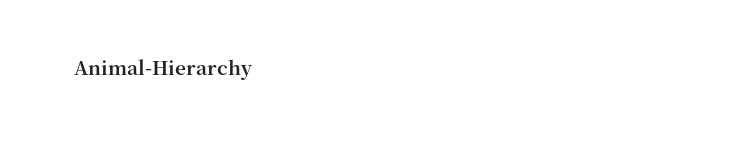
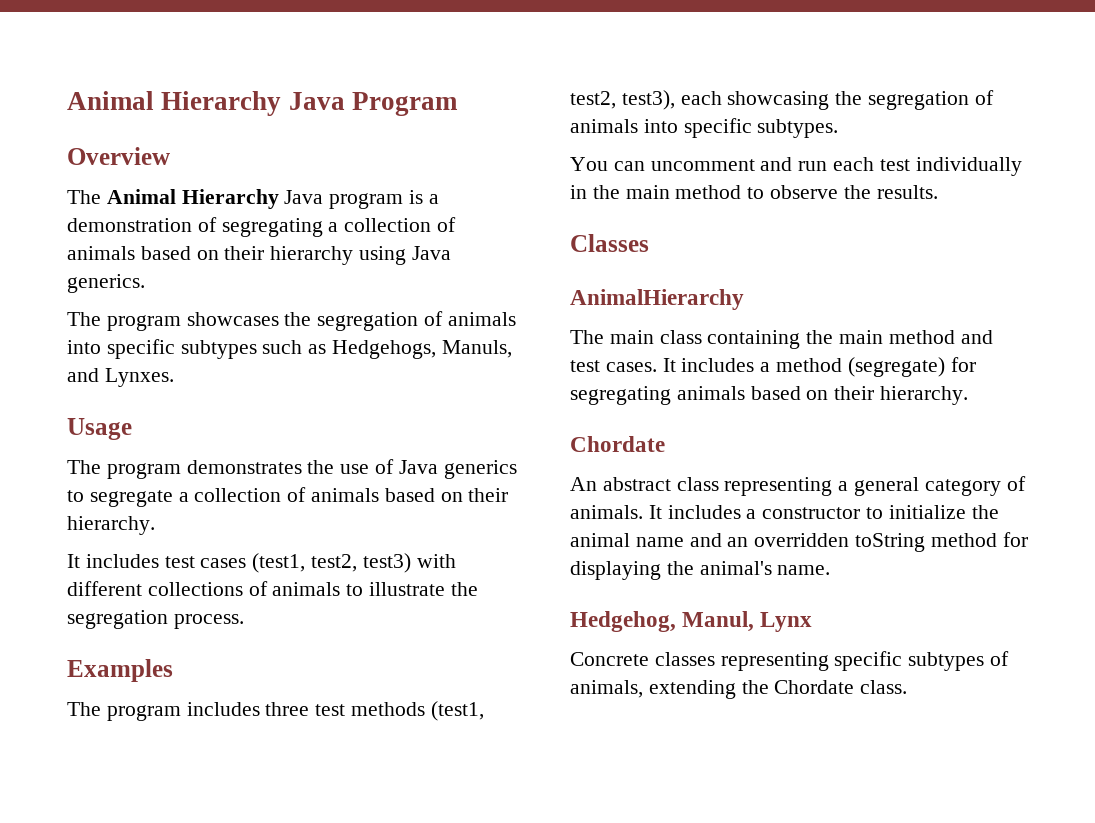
[74,59,253,80] Animal-Hierarchy -> [67,91,458,116] [67,147,170,165] [67,189,439,209] [67,217,457,237] [67,246,451,265] [67,274,145,293] [67,311,516,331] [67,339,512,359] [67,368,174,387] [67,418,132,440] [67,459,517,479] [67,487,509,507] [67,516,155,535] [67,553,456,573] [67,581,478,596] [67,610,244,629] [67,659,173,682] [67,701,484,721] [570,90,994,110] [570,118,839,138] [570,157,1022,176] [570,185,938,199] [570,234,649,252] [570,289,744,310] [570,330,993,349] [570,357,976,377] [570,386,969,405] [570,436,665,452] [570,476,1026,496] [570,505,999,519] [570,532,1028,552] [570,561,831,580] [570,611,813,632] [570,651,1010,671] [570,680,908,699] Animal Hierarchy Java Program // Overview // The Animal Hierarchy Java program is a demonstration of segregating a collection of animals based on their hierarchy using Java generics. // The program showcases the segregation of animals into specific subtypes such as Hedgehogs, Manuls, and Lynxes. // Usage // The program demonstrates the use of Java generics to segregate a collection of animals based on their hierarchy. // It includes test cases (test1, test2, test3) with different collections of animals to illustrate the segregation process. // Examples // The program includes three test methods (test1, test2, test3), each showcasing the segregation of animals into specific subtypes. // You can uncomment and run each test individually in the main method to observe the results. // Classes // AnimalHierarchy // The main class containing the main method and test cases. It includes a method (segregate) for segregating animals based on their hierarchy. // Chordate // An abstract class representing a general category of animals. It includes a constructor to initialize the animal name and an overridden toString method for displaying the animal's name. // Hedgehog, Manul, Lynx // Concrete classes representing specific subtypes of animals, extending the Chordate class.

